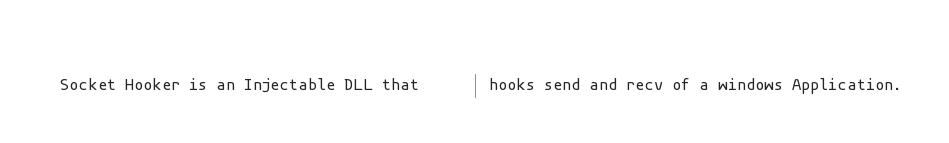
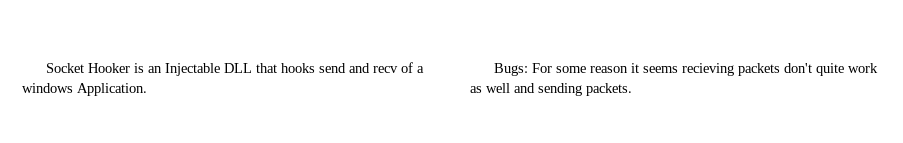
(902, 86) none -> [493,63,878,76] [470,83,632,96] // Bugs: For some reason it seems recieving packets don't quite work as well and sending packets.

